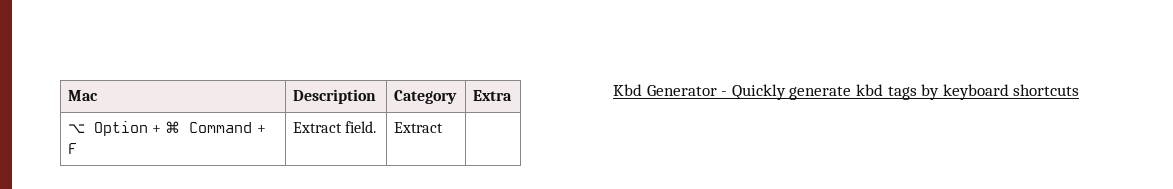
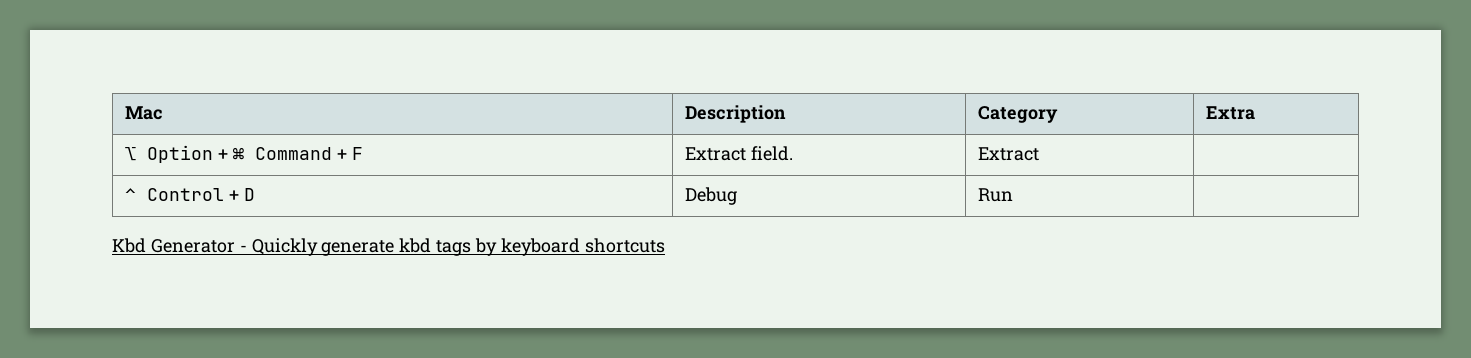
(443, 127) none -> [125,188,256,201] [685,187,738,205] [978,188,1014,202] // ⌃ Control + D | Debug | Run |

